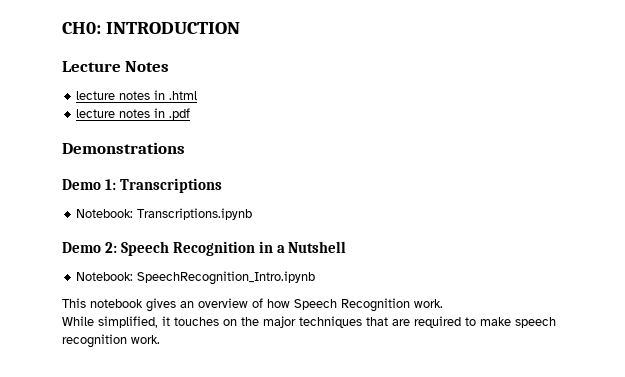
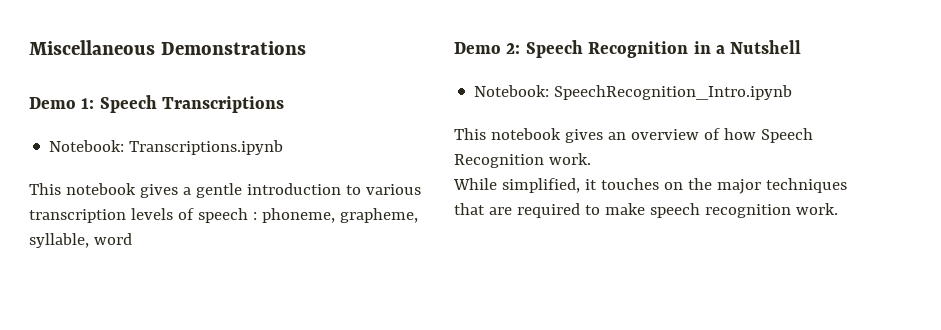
[62,22,240,34] [62,61,170,72] [76,90,198,100] [76,108,191,120] CH0: INTRODUCTION // Lecture Notes // lecture notes in .html // lecture notes in .pdf // -> [29,40,155,55] Miscellaneous
(116, 184) none -> [99,95,157,113] Speech
(253, 214) none -> [29,183,421,198] [29,208,418,223] [29,233,132,248] // This notebook gives a gentle introduction to various transcription levels of speech : phoneme, grapheme, syllable, word

